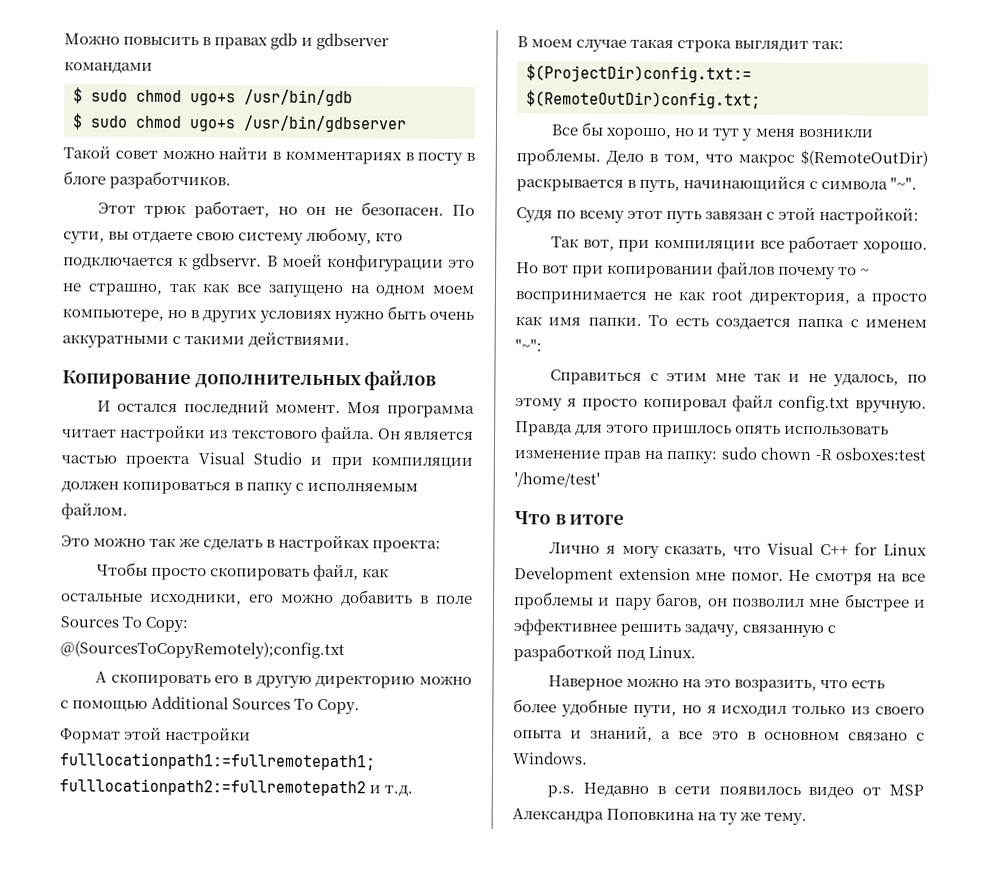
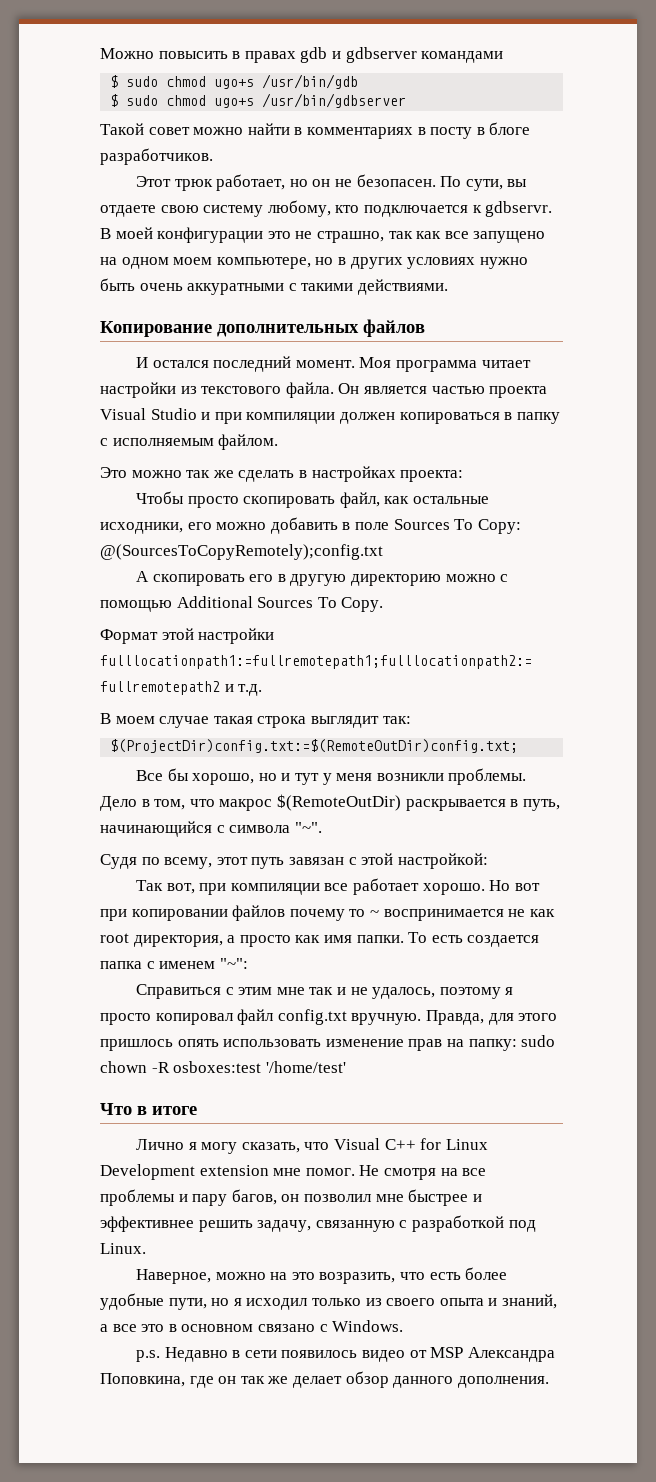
[579,210,626,223] всему -> [164,857,213,869] всему,
[907,374,927,383] [515,398,563,411] по этому -> [439,987,501,999] поэтому
[515,421,573,437] Правда -> [425,1010,484,1025] Правда,
[548,675,624,691] Наверное -> [135,1269,211,1284] Наверное,
[606,808,808,825] Поповкина на ту же тему. -> [100,1371,549,1388] Поповкина, где он так же делает обзор данного дополнения.

